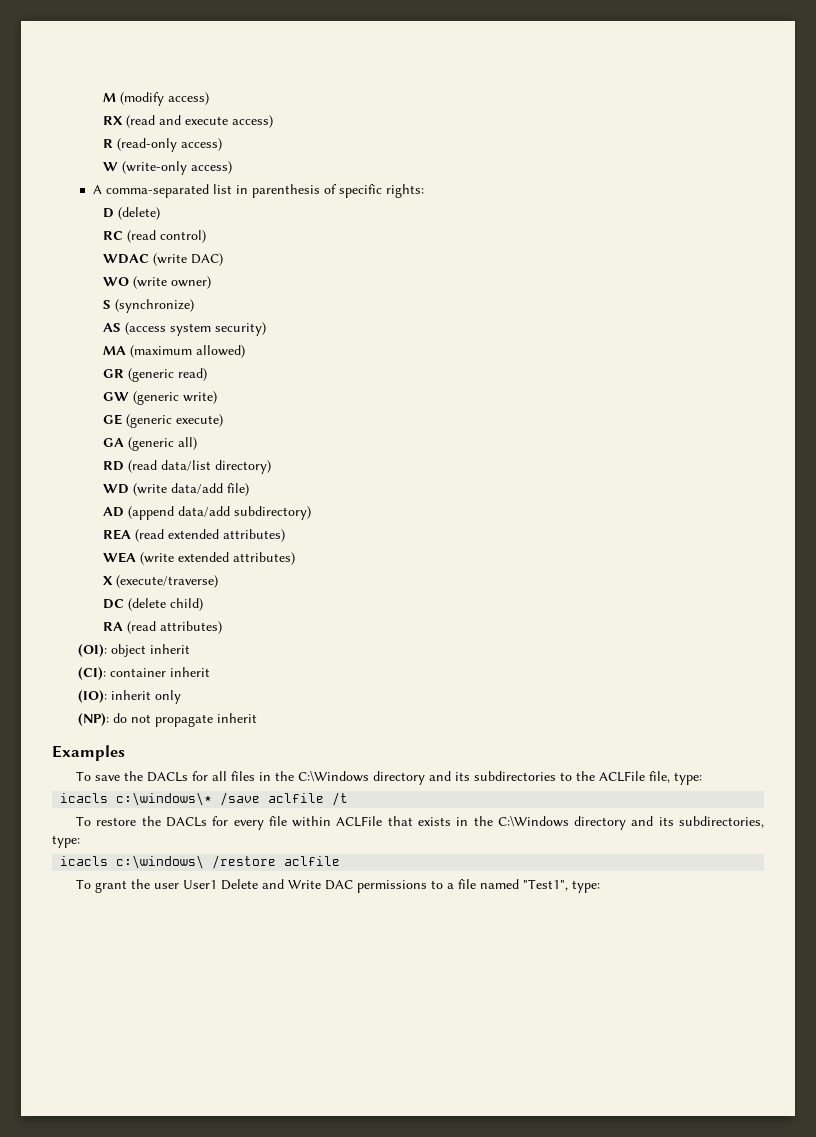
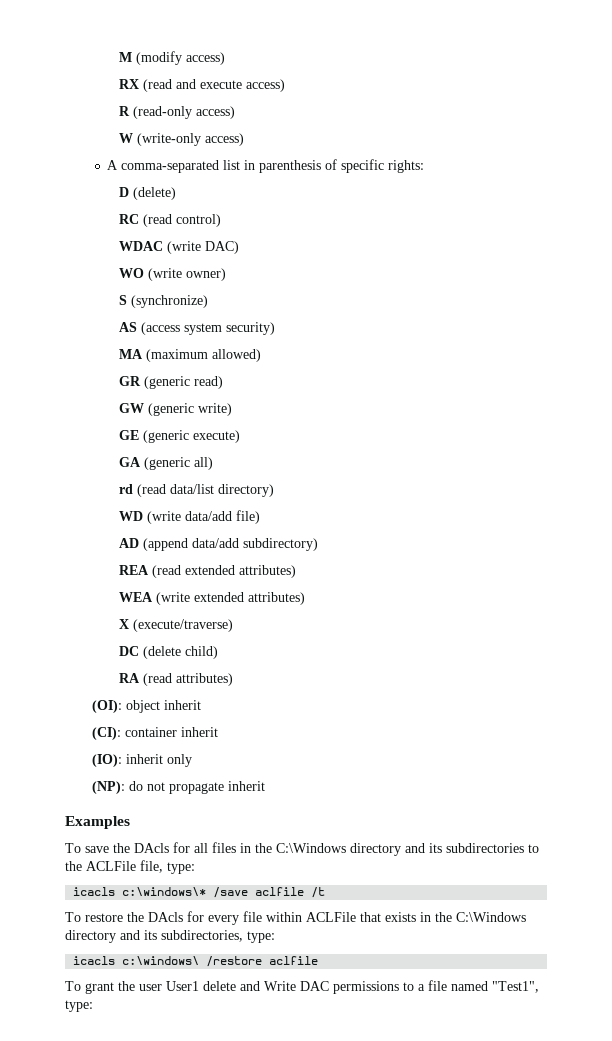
[103,461,125,471] RD -> [118,484,133,494] rd
[147,772,189,782] DACLs -> [134,843,169,853] DAcls
[165,817,207,827] DACLs -> [148,912,183,922] DAcls
[221,879,259,890] Delete -> [203,981,236,991] delete

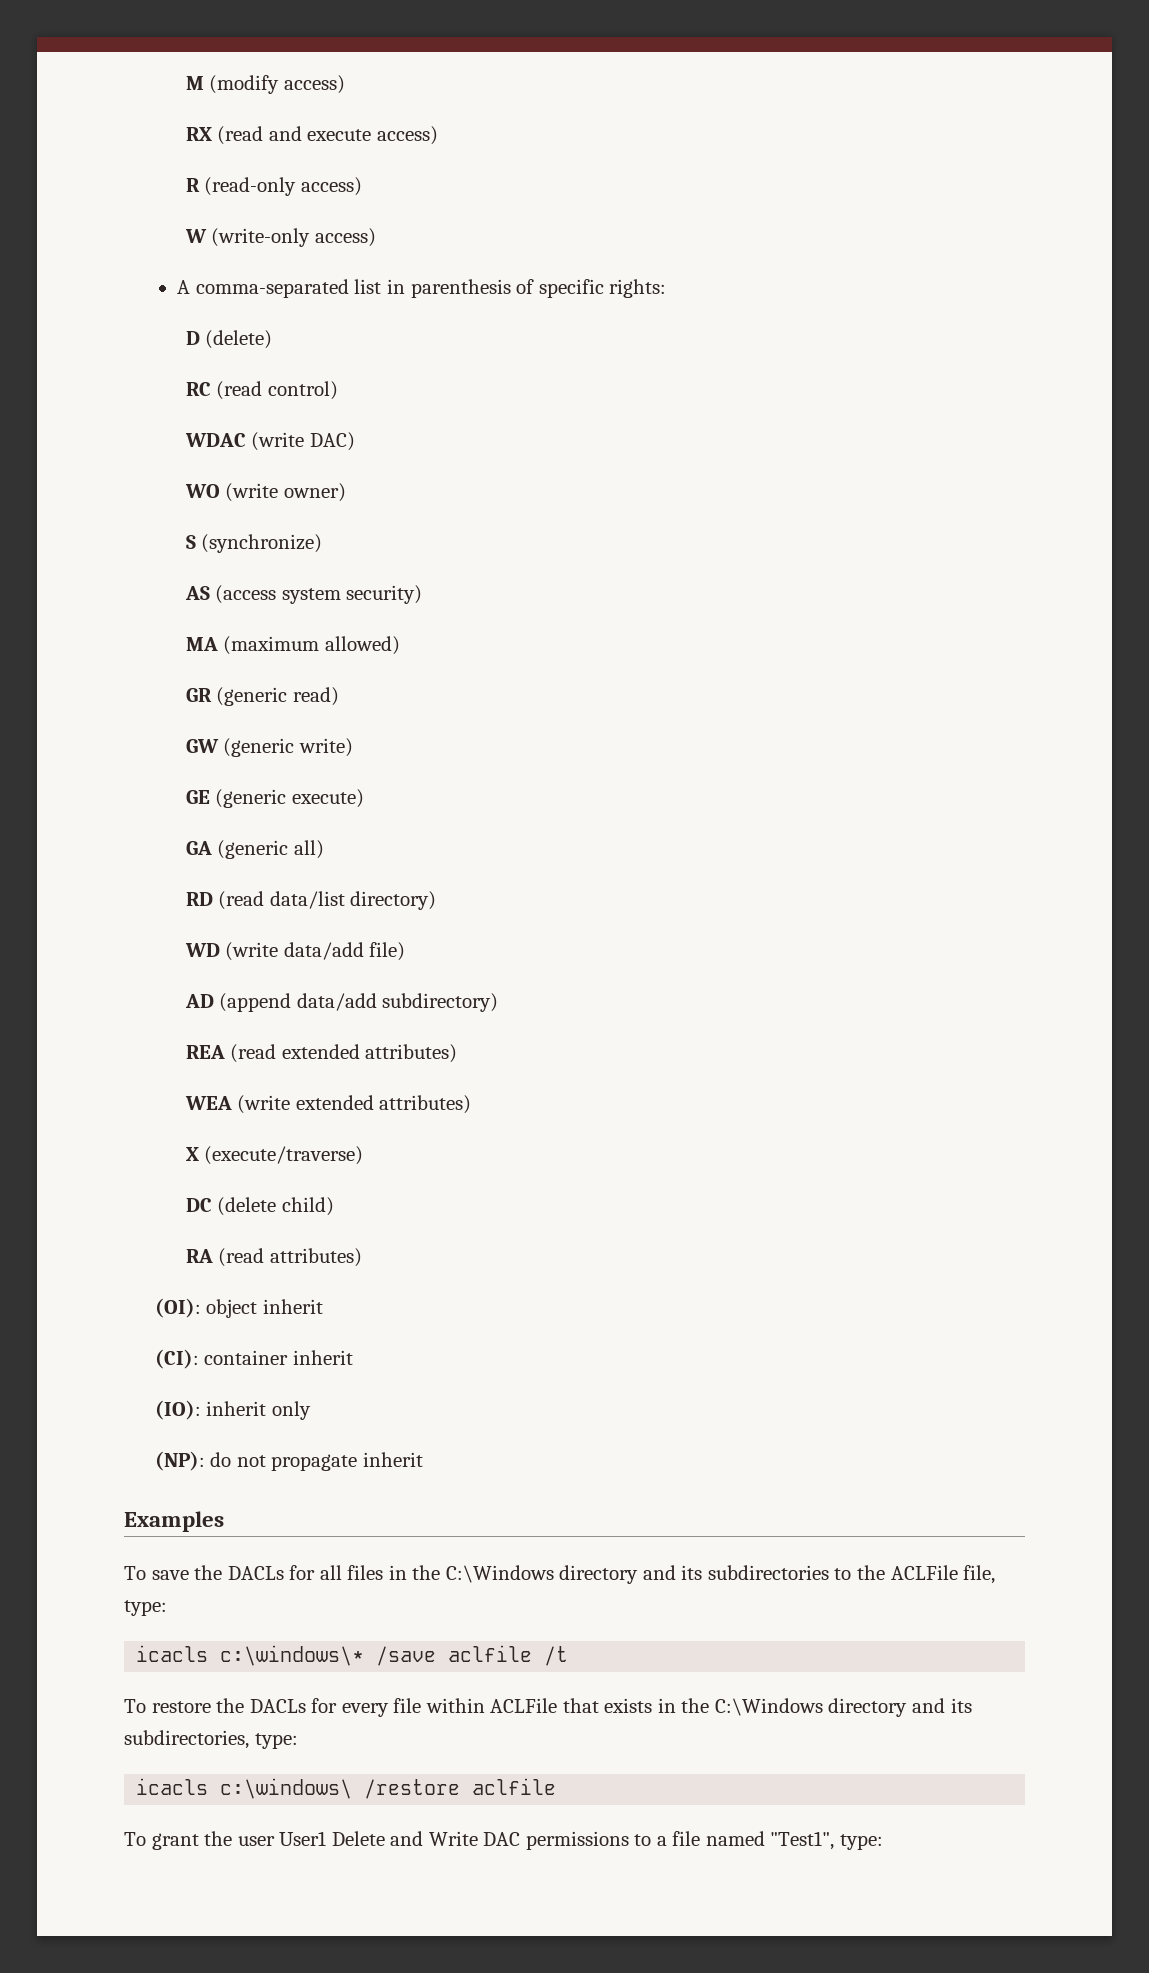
[118,484,133,494] rd -> [185,892,213,906] RD
[134,843,169,853] DAcls -> [227,1566,284,1580] DACLs
[148,912,183,922] DAcls -> [249,1699,306,1713] DACLs
[203,981,236,991] delete -> [331,1831,385,1846] Delete

